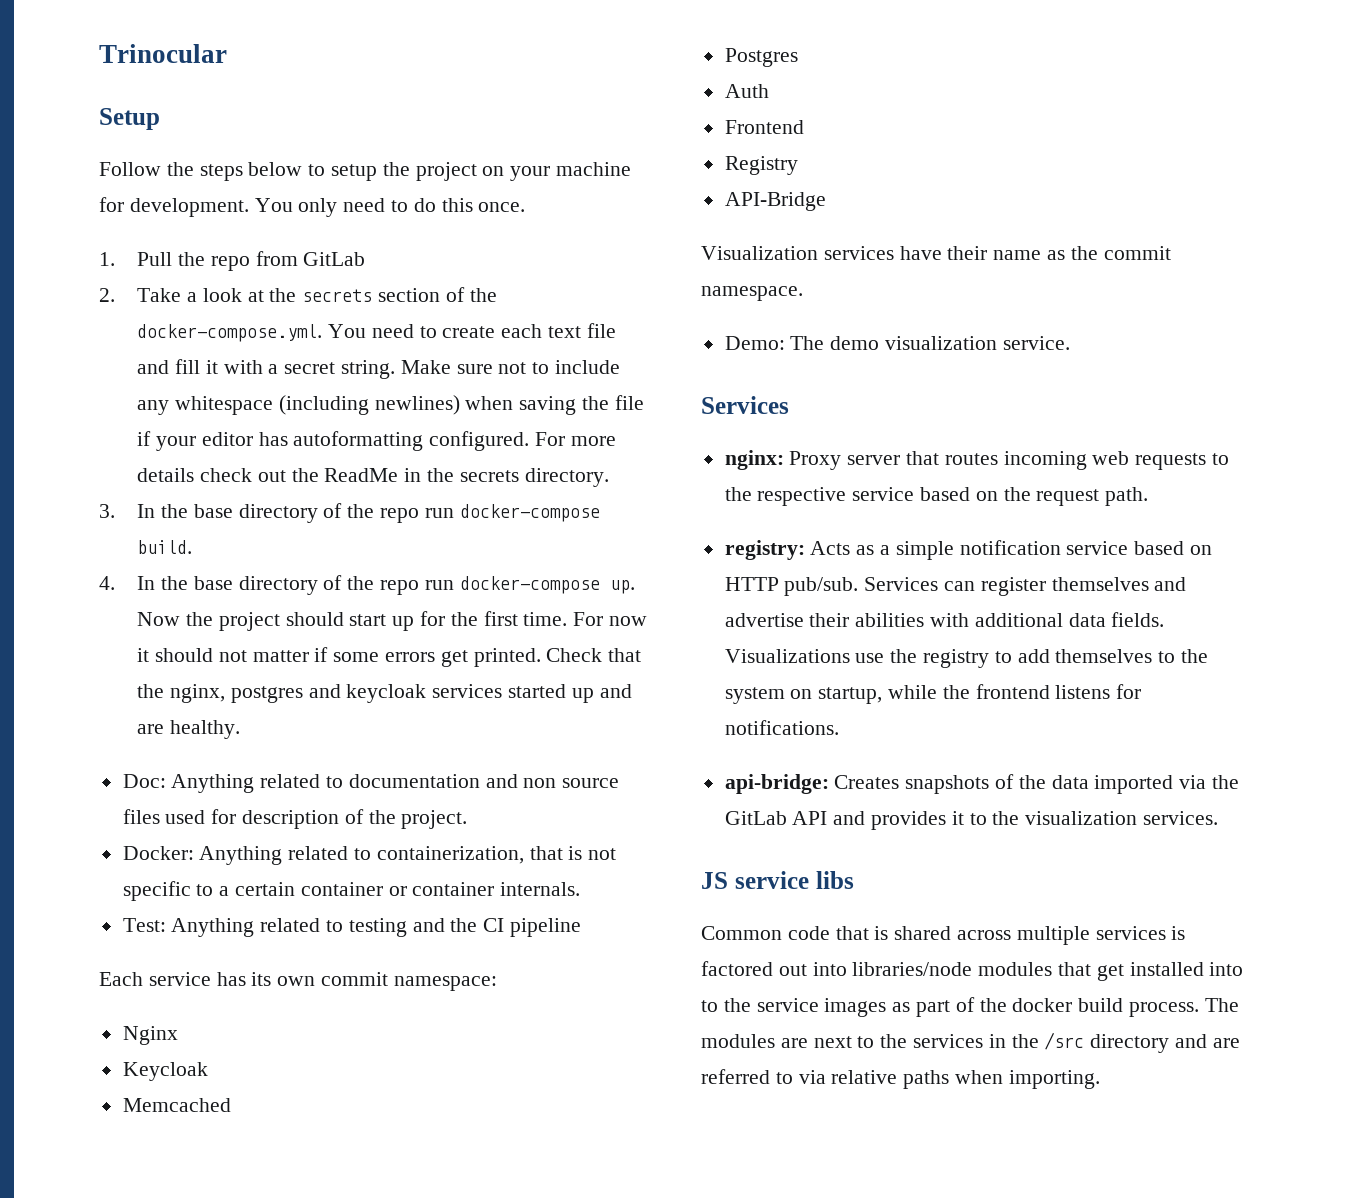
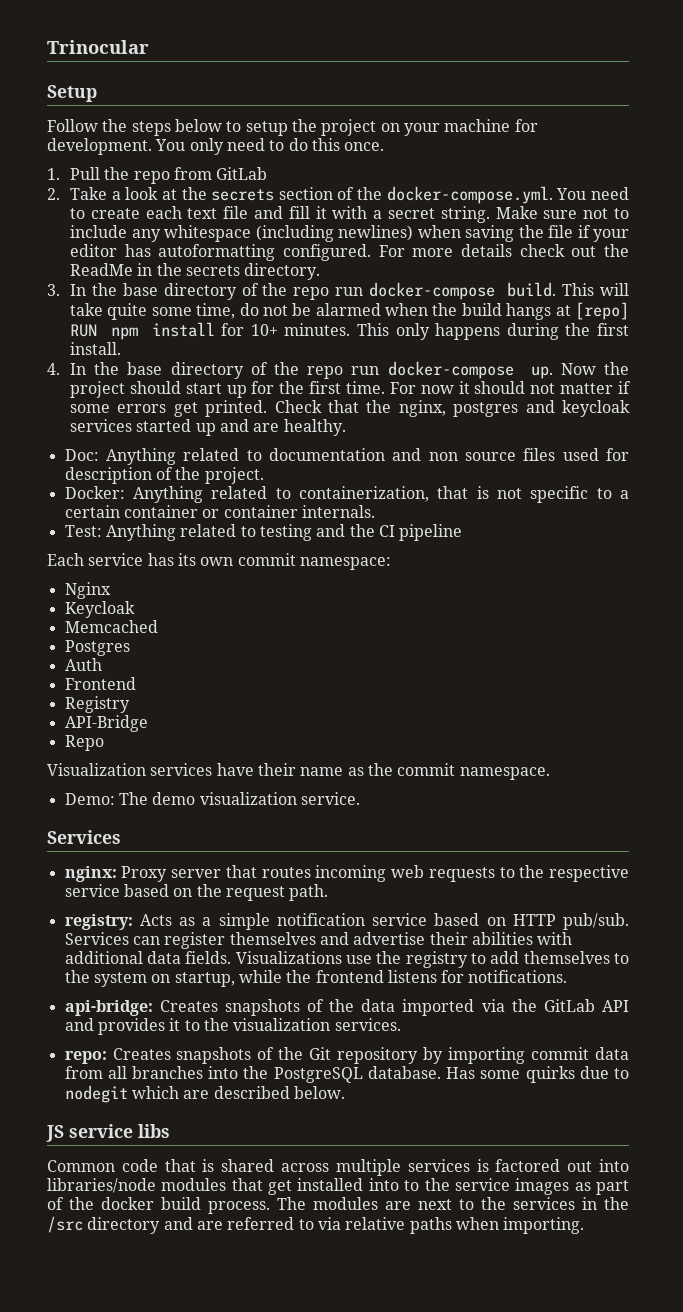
(193, 547) none -> [562,283,629,296] [70,302,630,320] [70,322,629,340] [70,342,122,355] This will take quite some time, do not be alarmed when the build hangs at [repo] RUN npm install for 10+ minutes. This only happens during the first install.
(826, 201) none -> [64,735,104,751] // Repo
(1219, 818) none -> [64,1047,629,1064] [64,1066,629,1083] [64,1085,345,1103] // repo: Creates snapshots of the Git repository by importing commit data from all branches into the PostgreSQL database. Has some quirks due to nodegit which are described below.

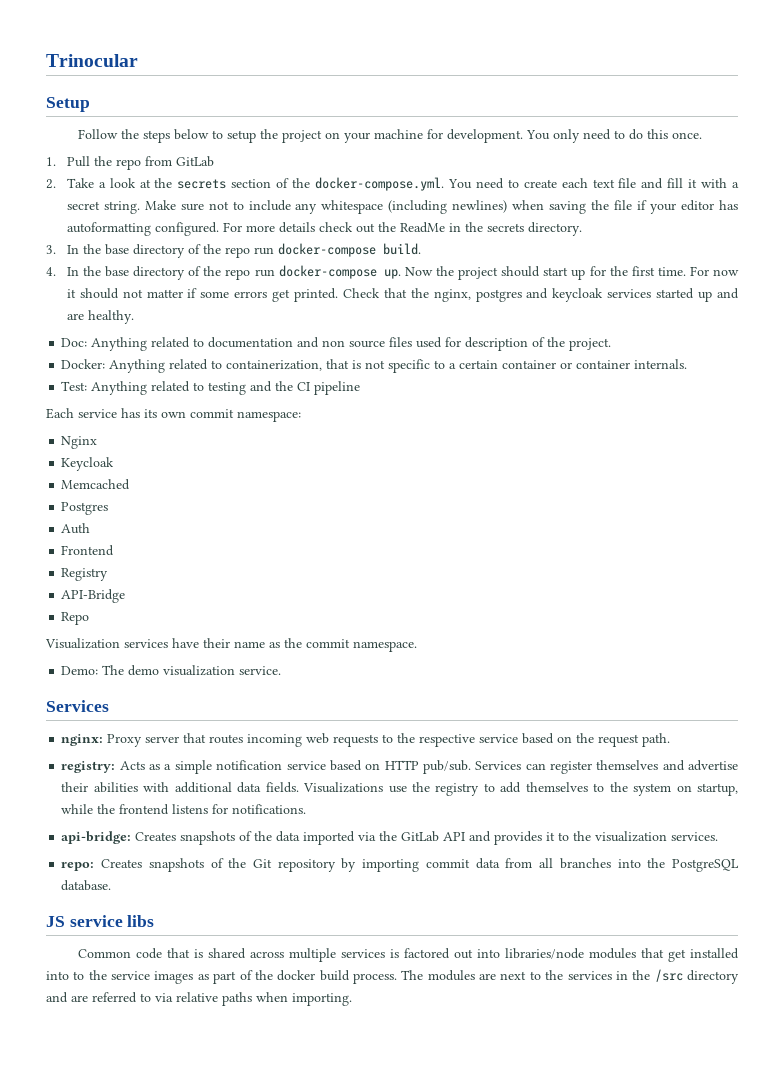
[562,283,629,296] [70,302,630,320] [70,322,629,340] [70,342,122,355] This will take quite some time, do not be alarmed when the build hangs at [repo] RUN npm install for 10+ minutes. This only happens during the first install. -> (421, 249) none
[446,1066,629,1083] [64,1085,345,1103] Has some quirks due to nodegit which are described below. -> (112, 885) none

